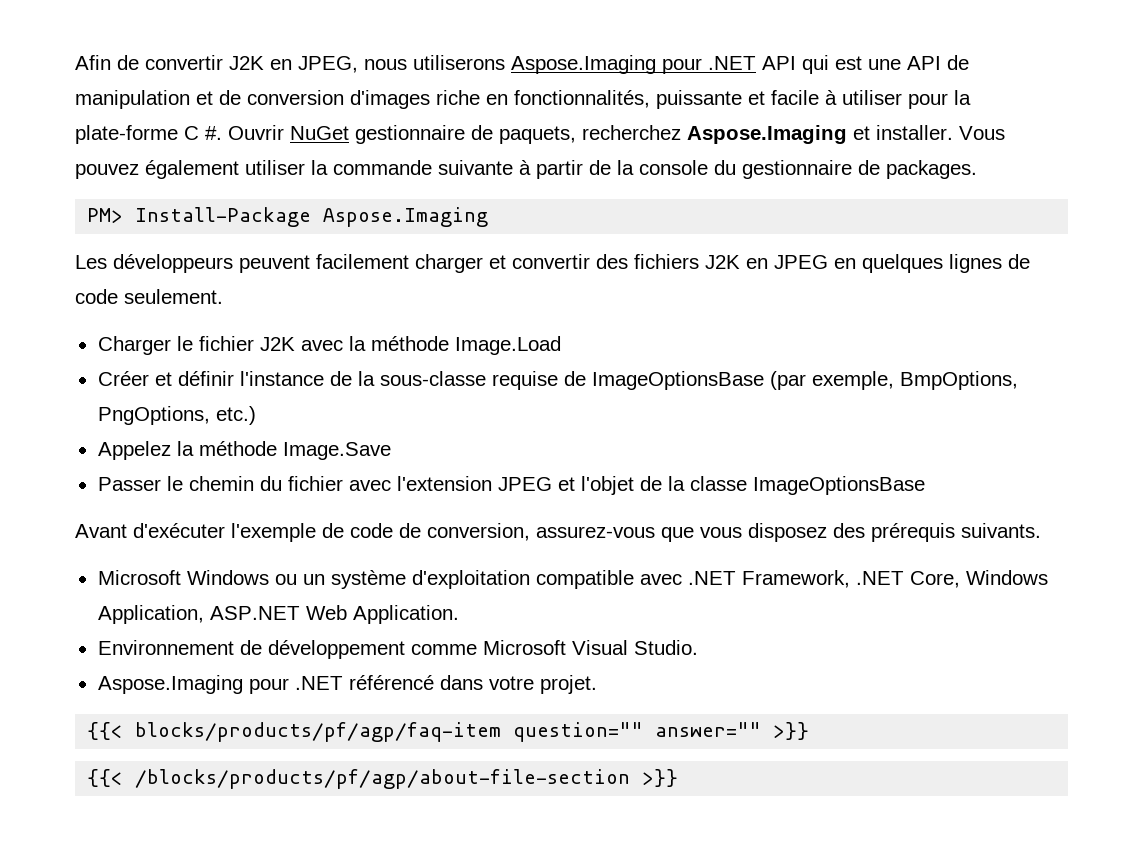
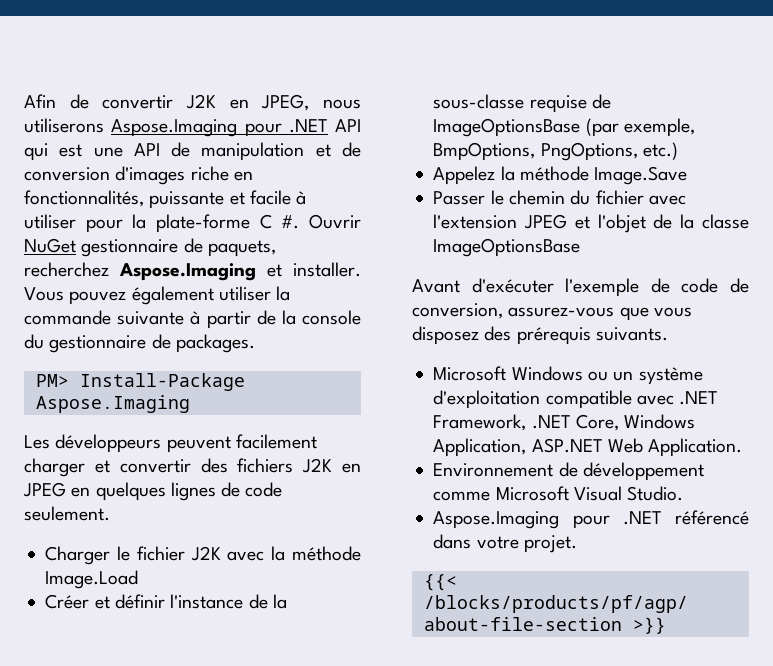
[87,722,810,742] // {{< blocks/products/pf/agp/faq-item question="" answer="" >}} -> (577, 544) none

